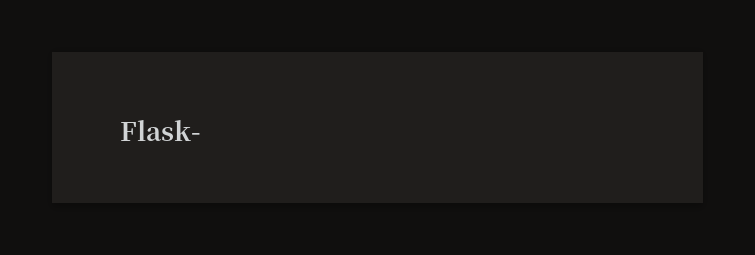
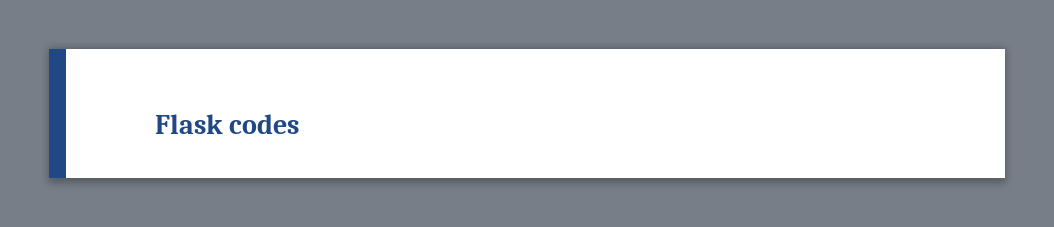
[120,120,201,141] Flask- -> [155,114,300,134] Flask codes

